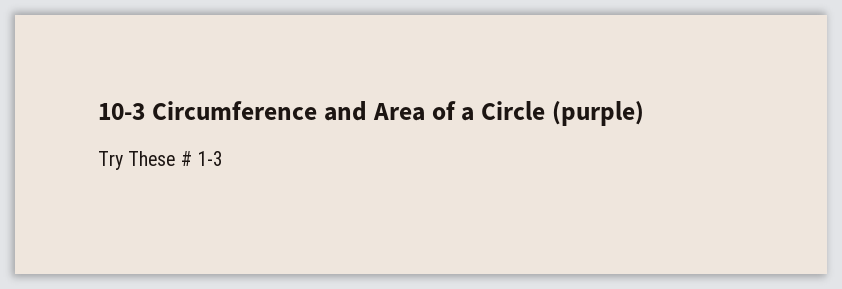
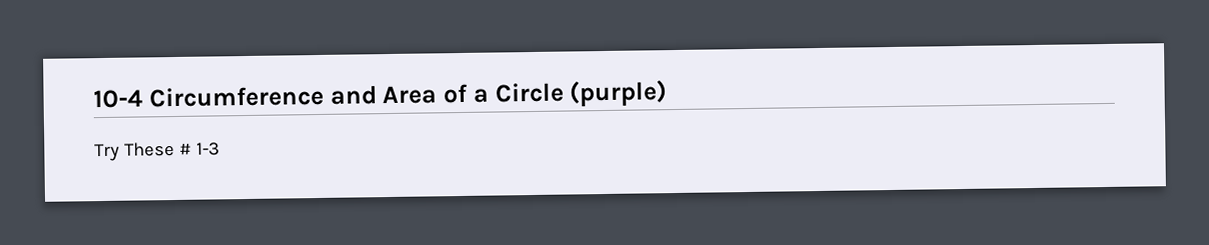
[98,103,145,120] 10-3 -> [93,89,143,109] 10-4

